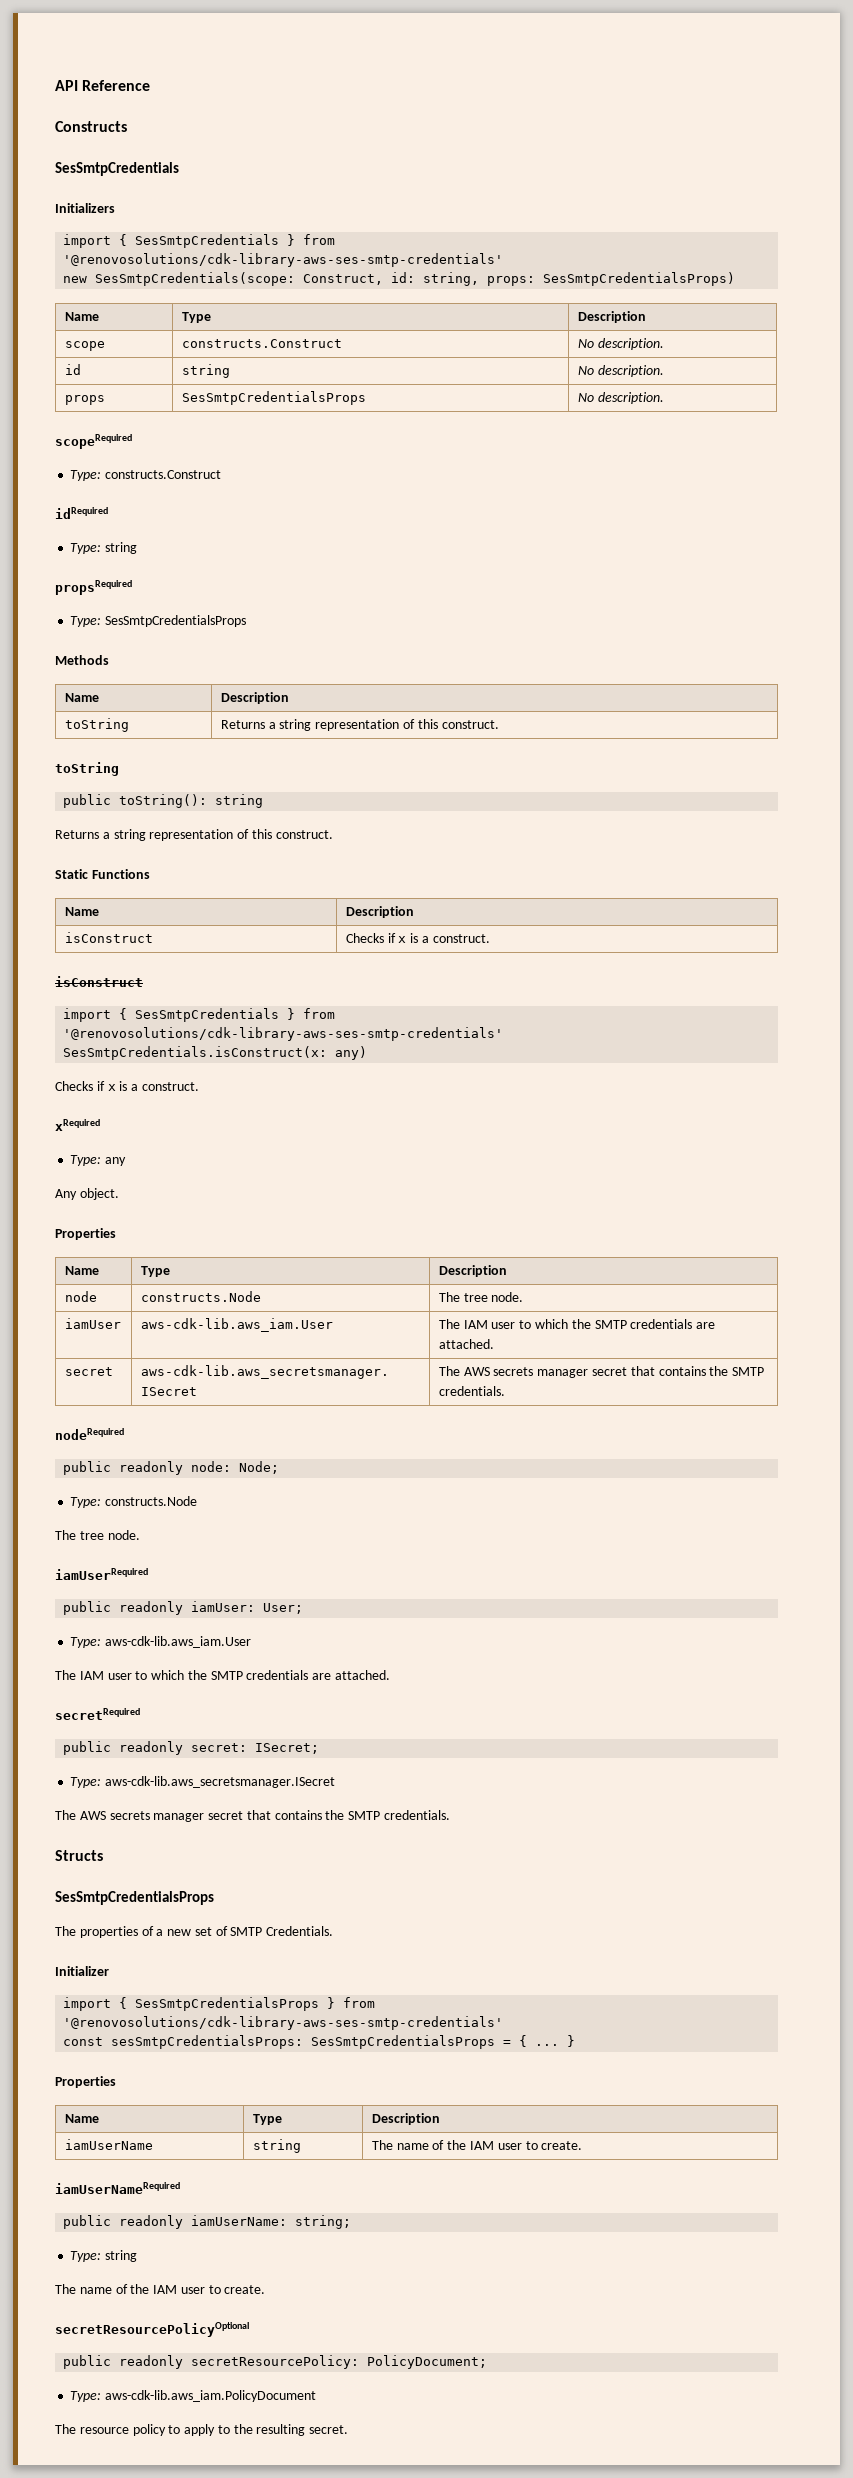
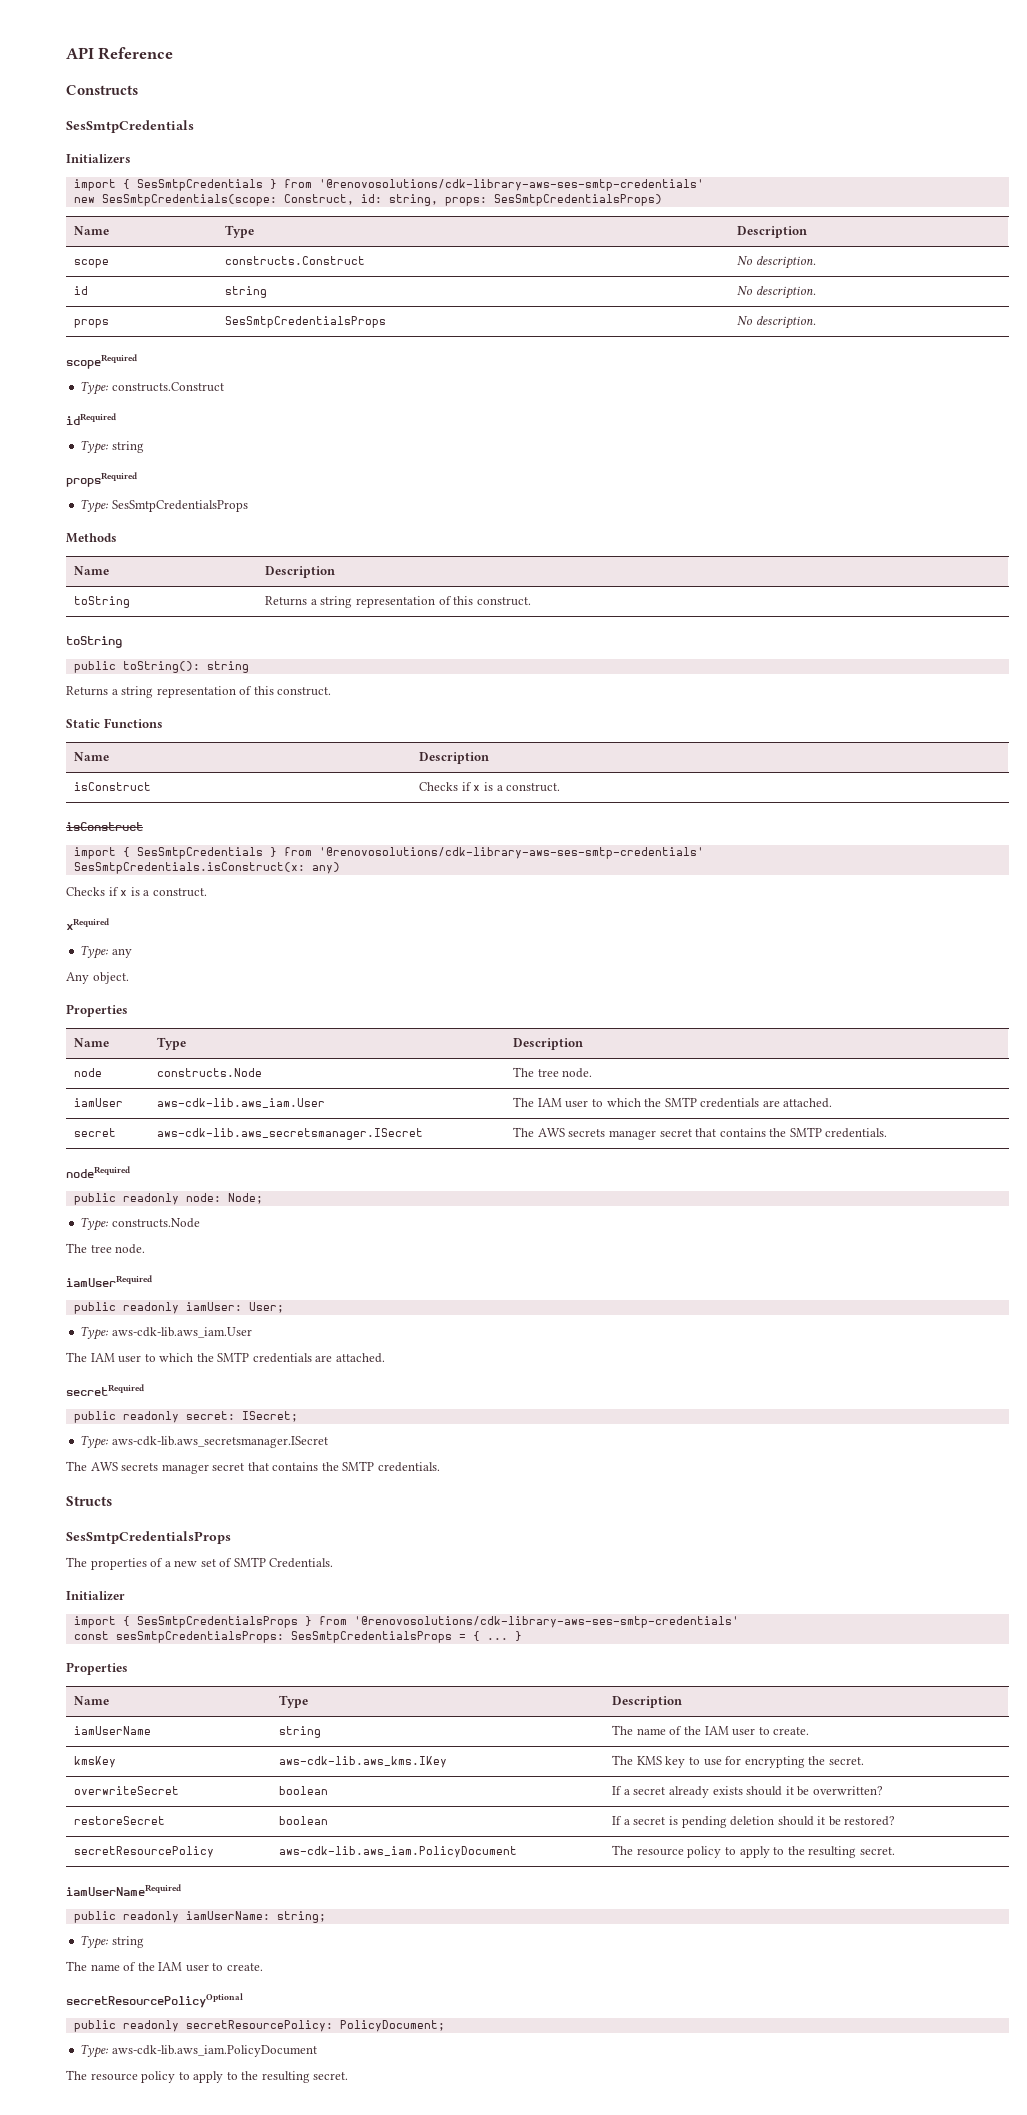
(583, 2145) none -> [74,1756,117,1768] [279,1756,448,1768] [612,1755,864,1768] [74,1786,180,1795] [279,1786,329,1795] [612,1786,883,1798] [74,1816,166,1825] [279,1816,329,1825] [612,1816,896,1828] [74,1846,215,1858] [279,1846,518,1858] [612,1845,895,1858] // kmsKey | aws-cdk-lib.aws_kms.IKey | The KMS key to use for encrypting the secret. // overwriteSecret | boolean | If a secret already exists should it be overwritten? // restoreSecret | boolean | If a secret is pending deletion should it be restored? // secretResourcePolicy | aws-cdk-lib.aws_iam.PolicyDocument | The resource policy to apply to the resulting secret.

